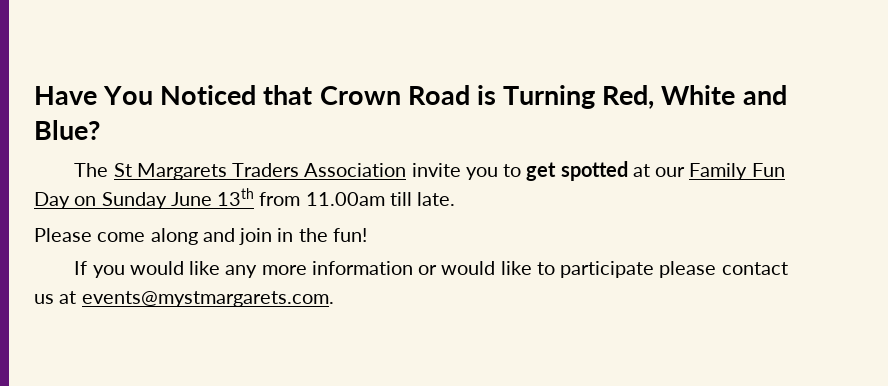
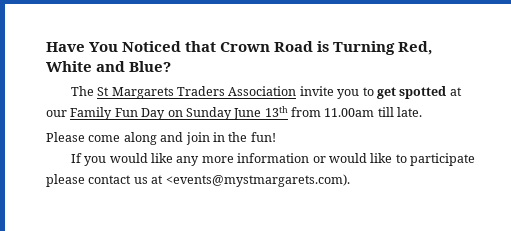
[81,291,334,307] events@mystmargarets.com. -> [165,174,350,187] <events@mystmargarets.com).

